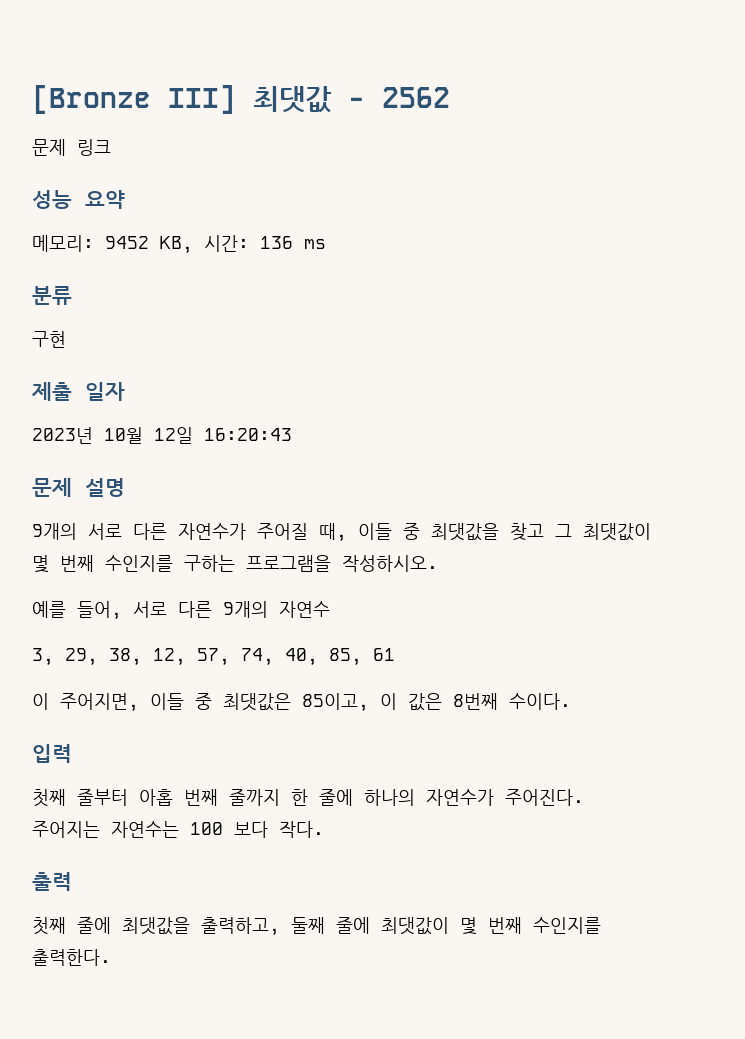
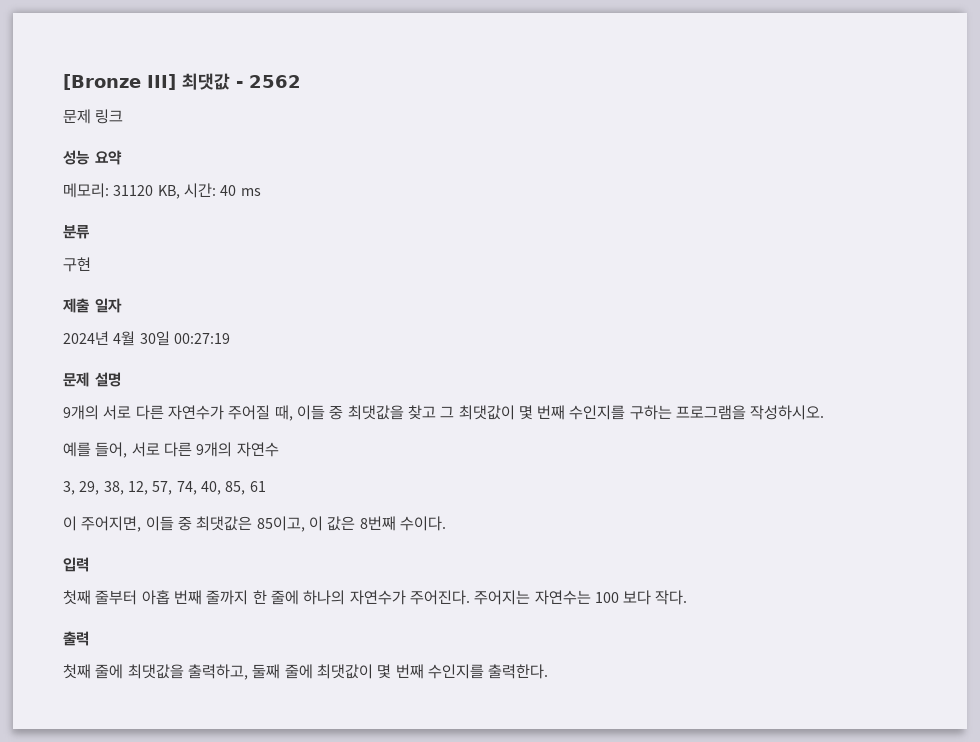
[105,236,149,249] 9452 -> [113,185,154,196] 31120
[260,236,293,249] 136 -> [220,185,237,196] 40
[32,427,292,444] 2023년 10월 12일 16:20:43 -> [63,331,230,346] 2024년 4월 30일 00:27:19

